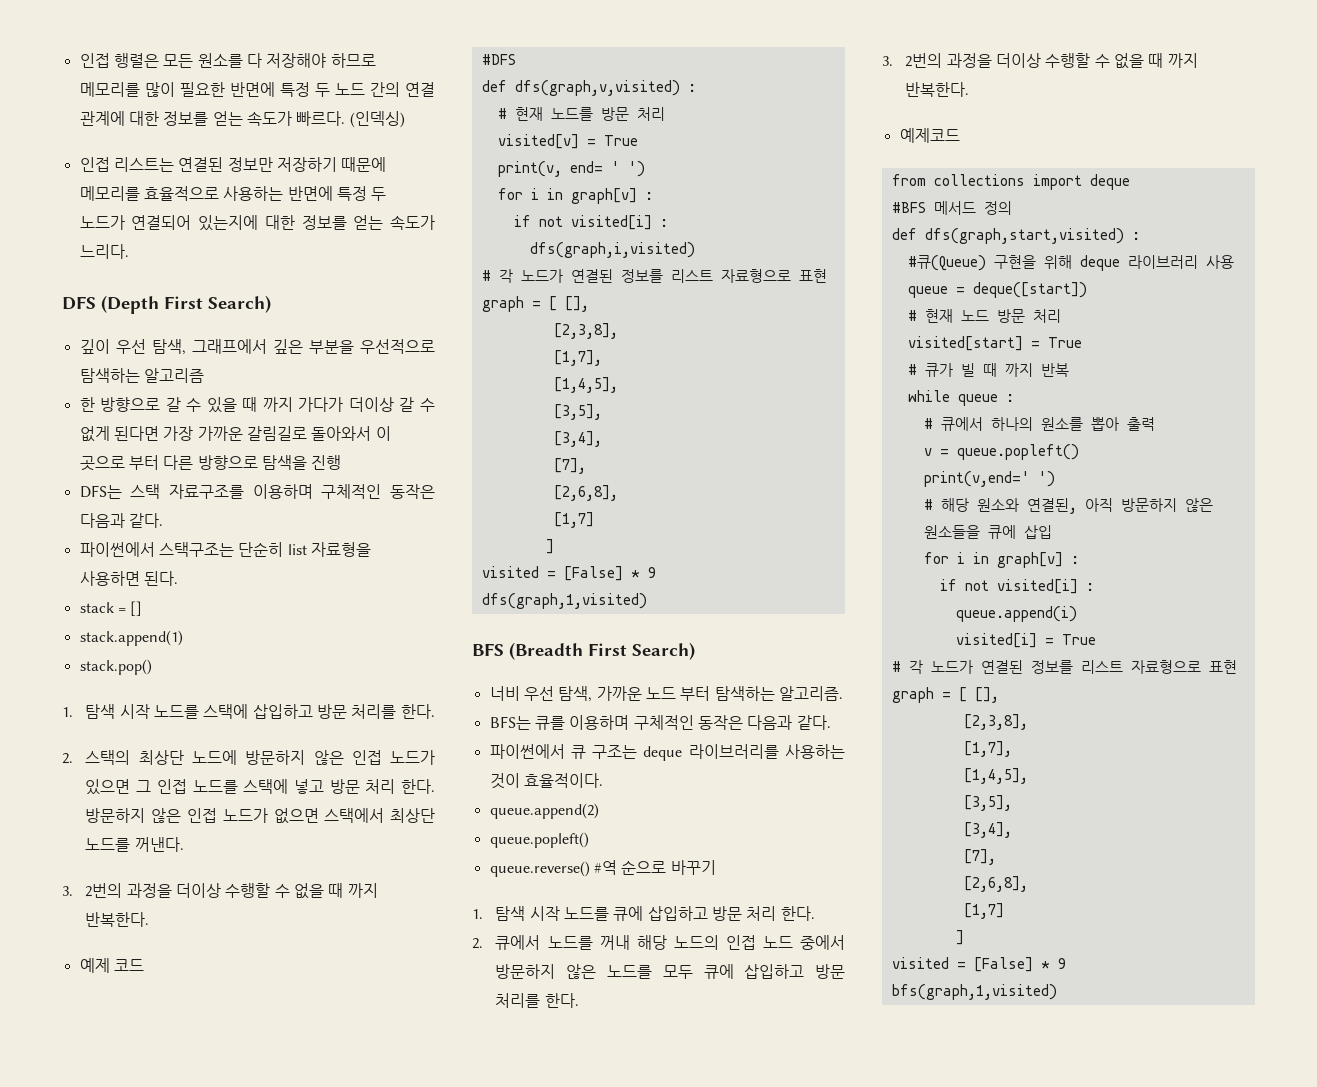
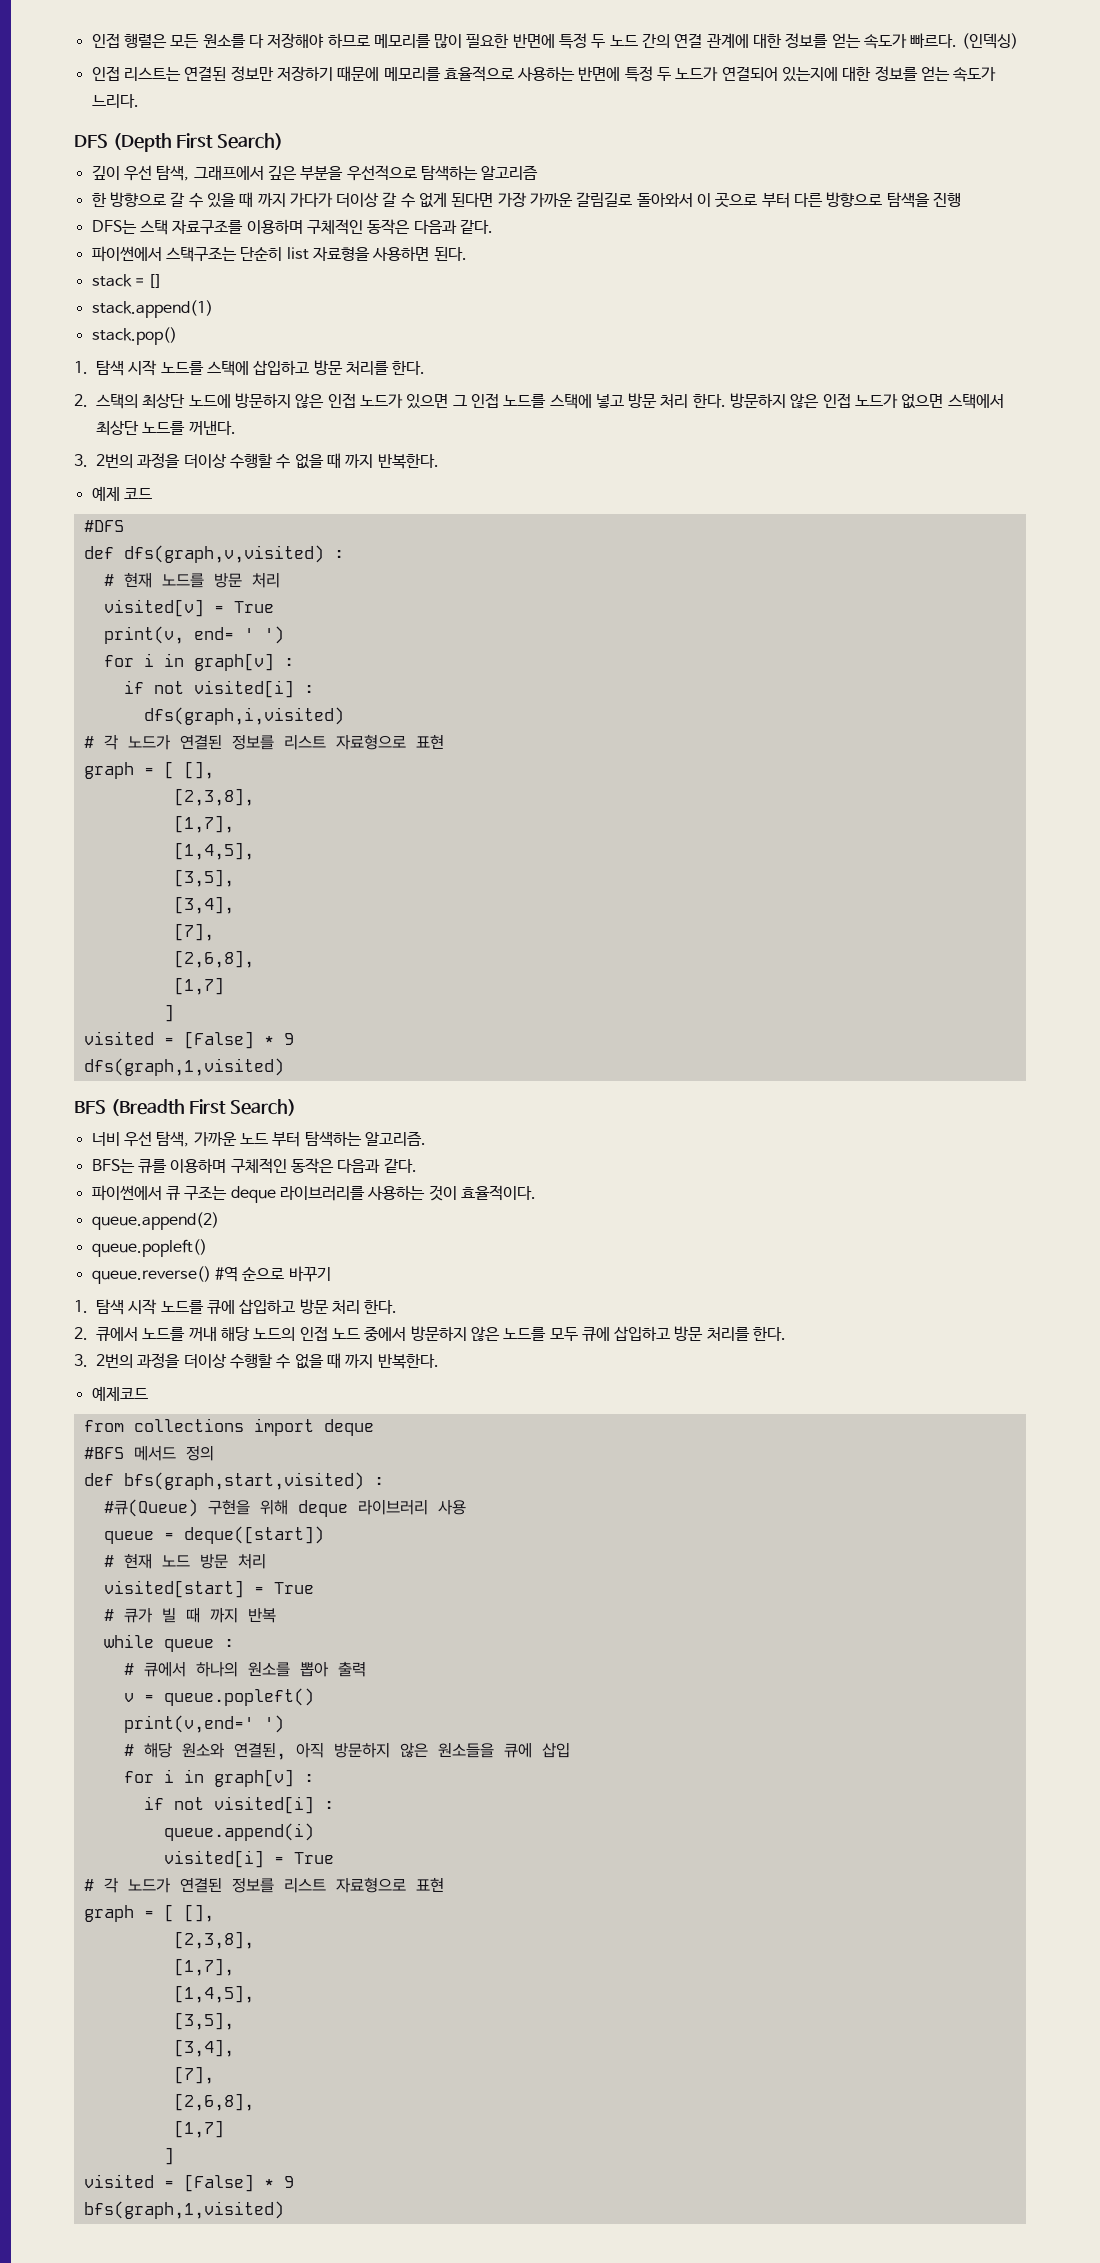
[924,228,1124,244] dfs(graph,start,visited) -> [123,1472,364,1490] bfs(graph,start,visited)

